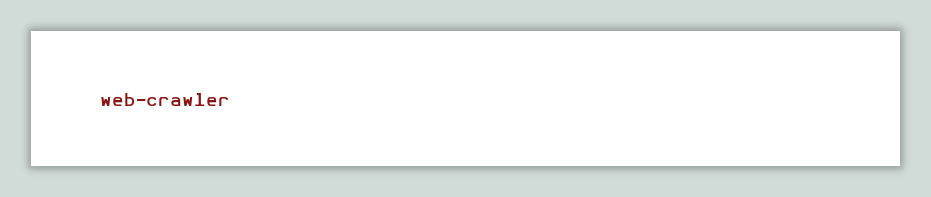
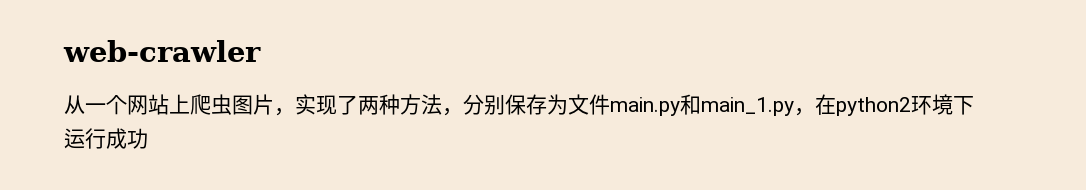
(230, 99) none -> [64,94,974,116] [64,128,148,149] // 从一个网站上爬虫图片，实现了两种方法，分别保存为文件main.py和main_1.py，在python2环境下运行成功

